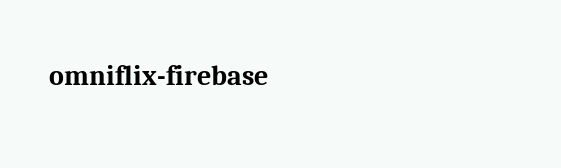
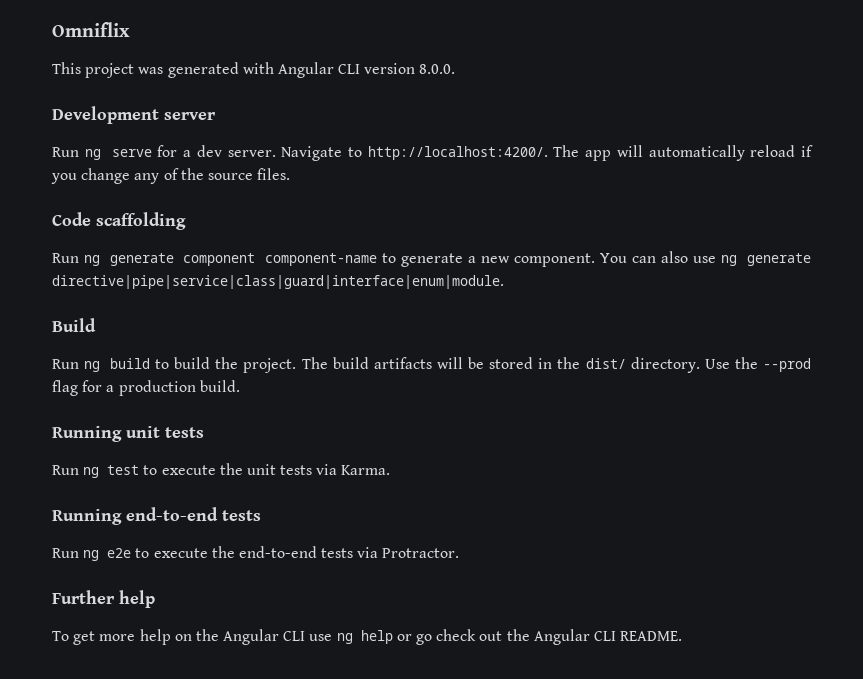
[49,65,268,85] omniflix-firebase -> [52,22,130,37] [52,62,456,78] [52,106,216,124] [52,145,813,161] [51,168,291,184] [52,212,186,230] [52,251,812,267] [52,275,504,289] [52,318,96,332] [52,357,812,373] [52,380,240,396] [52,426,204,442] [52,463,391,478] [52,507,261,525] [52,546,460,561] [52,590,155,608] [52,629,683,645] Omniflix // This project was generated with Angular CLI version 8.0.0. // Development server // Run ng serve for a dev server. Navigate to http://localhost:4200/. The app will automatically reload if you change any of the source files. // Code scaffolding // Run ng generate component component-name to generate a new component. You can also use ng generate directive|pipe|service|class|guard|interface|enum|module. // Build // Run ng build to build the project. The build artifacts will be stored in the dist/ directory. Use the --prod flag for a production build. // Running unit tests // Run ng test to execute the unit tests via Karma. // Running end-to-end tests // Run ng e2e to execute the end-to-end tests via Protractor. // Further help // To get more help on the Angular CLI use ng help or go check out the Angular CLI README.

